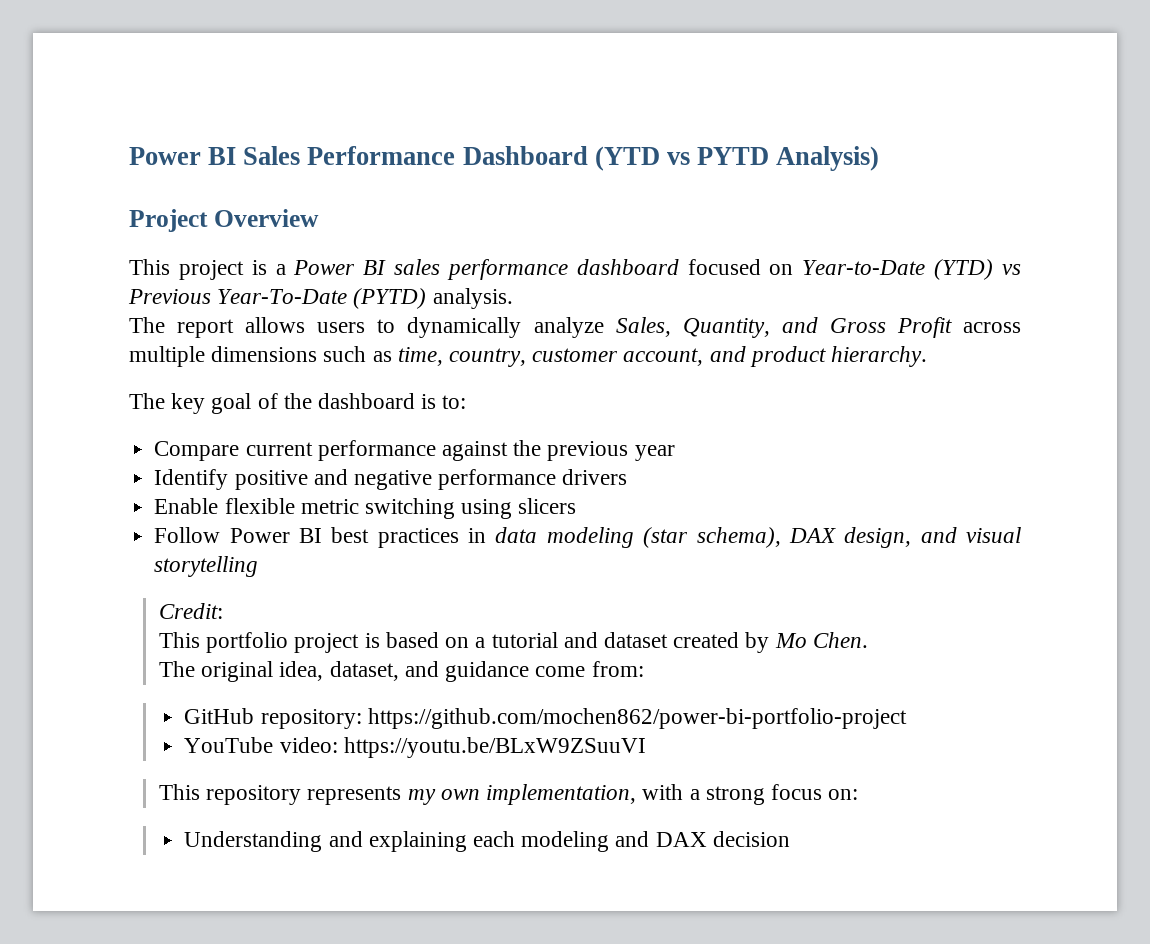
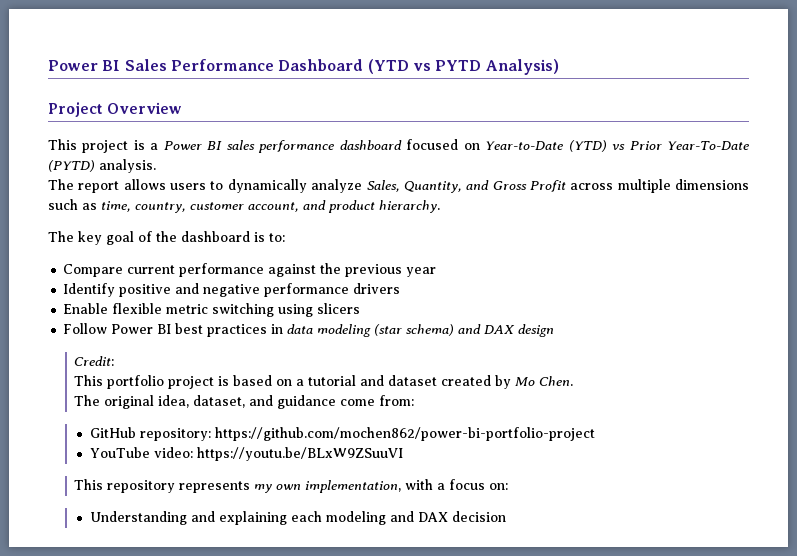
[128,289,211,304] Previous -> [629,141,662,150] Prior
[696,527,1021,548] [154,556,259,577] schema), DAX design, and visual storytelling -> [406,324,555,337] schema) and DAX design
[705,786,765,805] strong -> (446, 486) none

